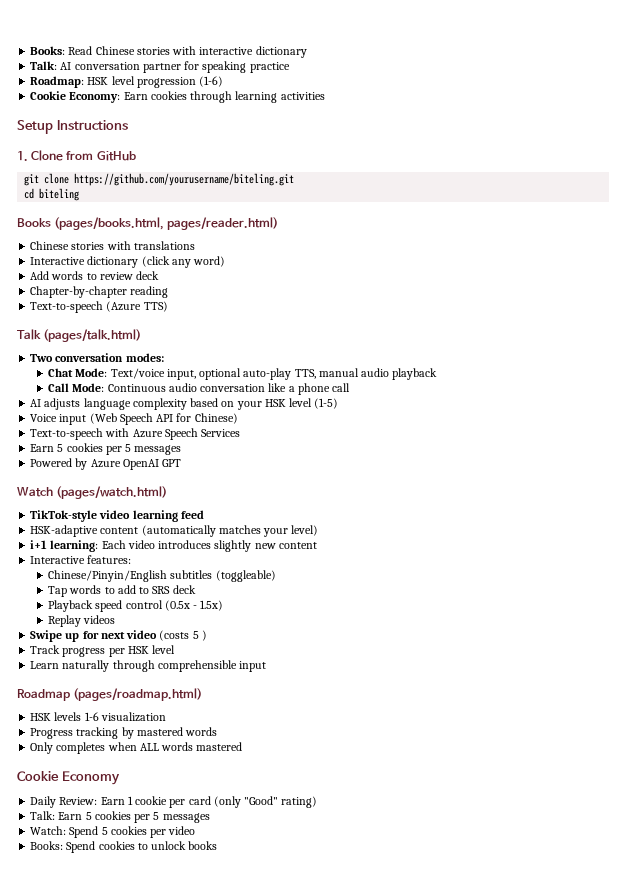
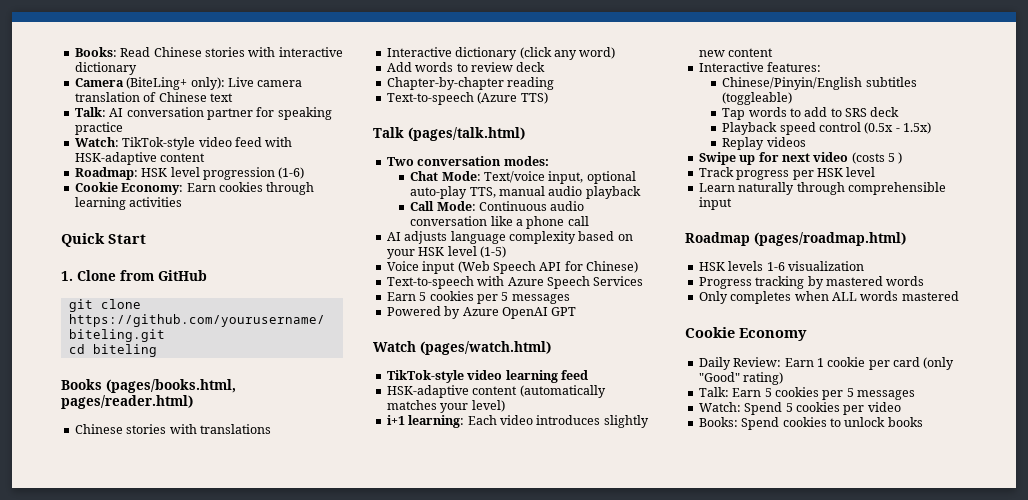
(307, 52) none -> [74,77,303,90] [74,92,233,102] // Camera (BiteLing+ only): Live camera translation of Chinese text
(290, 67) none -> [74,137,293,150] [74,152,206,165] // Watch: TikTok-style video feed with HSK-adaptive content
[17,120,128,134] Setup Instructions -> [61,233,146,247] Quick Start

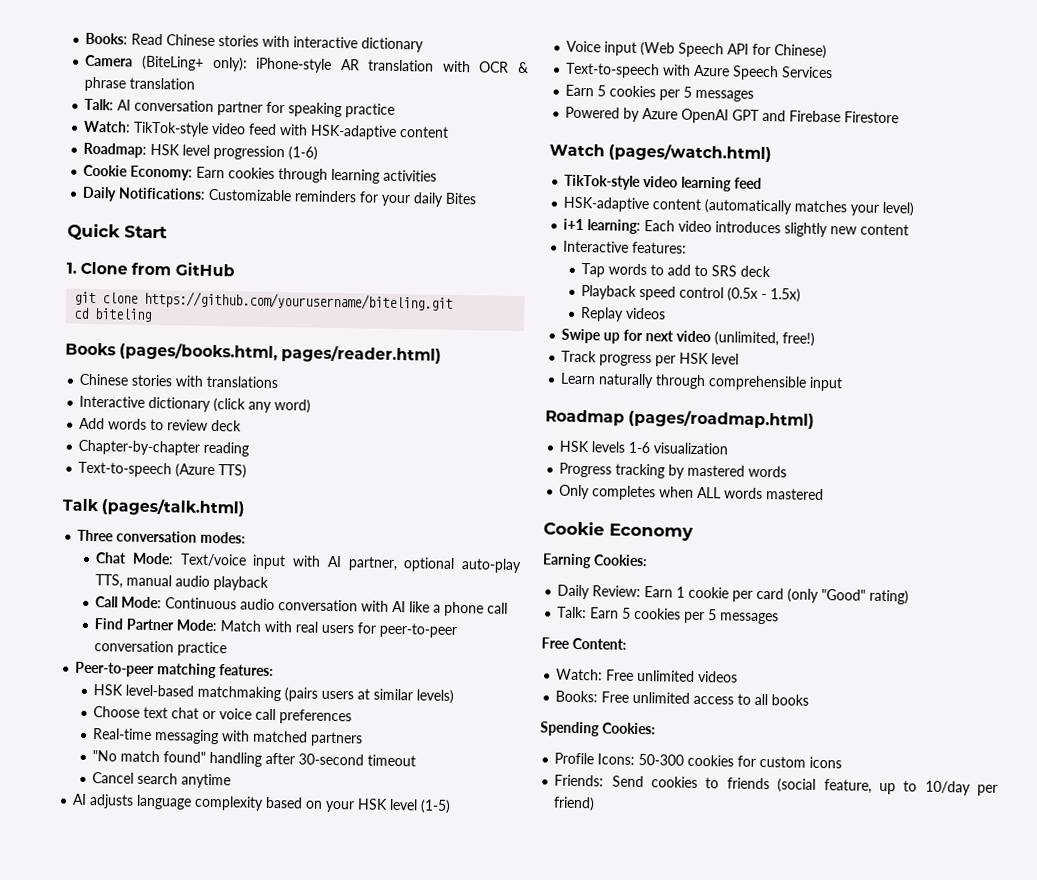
[227,77,303,87] [74,92,233,102] Live camera translation of Chinese text -> [256,57,529,74] [84,76,196,92] iPhone-style AR translation with OCR & phrase translation
(183, 202) none -> [82,186,478,207] // Daily Notifications: Customizable reminders for your daily Bites
[386,157,414,166] Two -> [77,529,115,542] Three
[548,171,584,184] input, -> [252,554,398,572] input with AI partner,
(488, 221) none -> [361,600,407,613] with AI
(589, 221) none -> [94,618,458,639] [94,640,228,657] [75,661,275,679] [93,684,455,704] [93,706,353,725] [93,728,364,747] [92,750,417,767] [92,772,232,789] // Find Partner Mode: Match with real users for peer-to-peer conversation practice // Peer-to-peer matching features: // HSK level-based matchmaking (pairs users at similar levels) // Choose text chat or voice call preferences // Real-time messaging with matched partners // "No match found" handling after 30-second timeout // Cancel search anytime
(577, 311) none -> [762,109,900,124] and Firebase Firestore
[722,77,917,90] [722,92,793,105] // Chinese/Pinyin/English subtitles (toggleable) -> (688, 247) none
[851,152,903,164] (costs 5 ) -> [714,331,816,347] (unlimited, free!)
(807, 334) none -> [542,553,648,569] // Earning Cookies:
[698,402,901,415] [698,417,923,430] // Watch: Spend 5 cookies per video // Books: Spend cookies to unlock books -> [541,637,627,650] [556,668,739,683] [555,690,810,706] [540,721,656,737] [554,752,843,769] [554,774,999,796] [553,796,596,812] // Free Content: // Watch: Free unlimited videos // Books: Free unlimited access to all books // Spending Cookies: // Profile Icons: 50-300 cookies for custom icons // Friends: Send cookies to friends (social feature, up to 10/day per friend)

